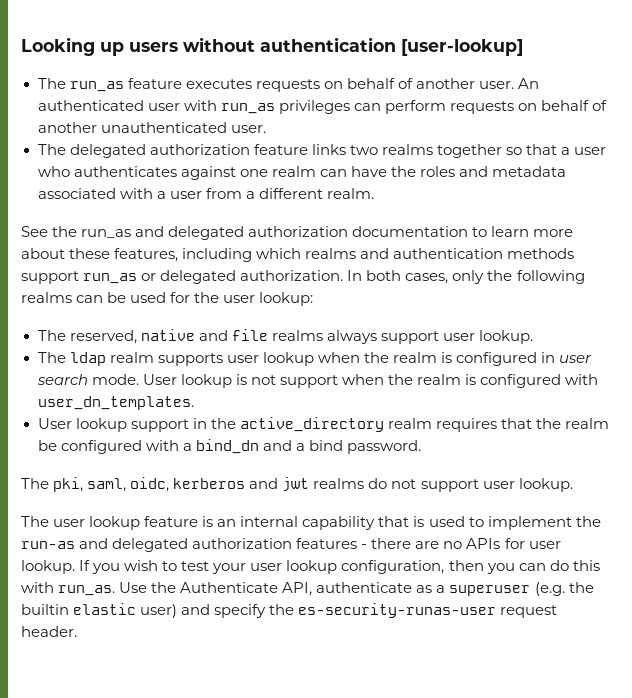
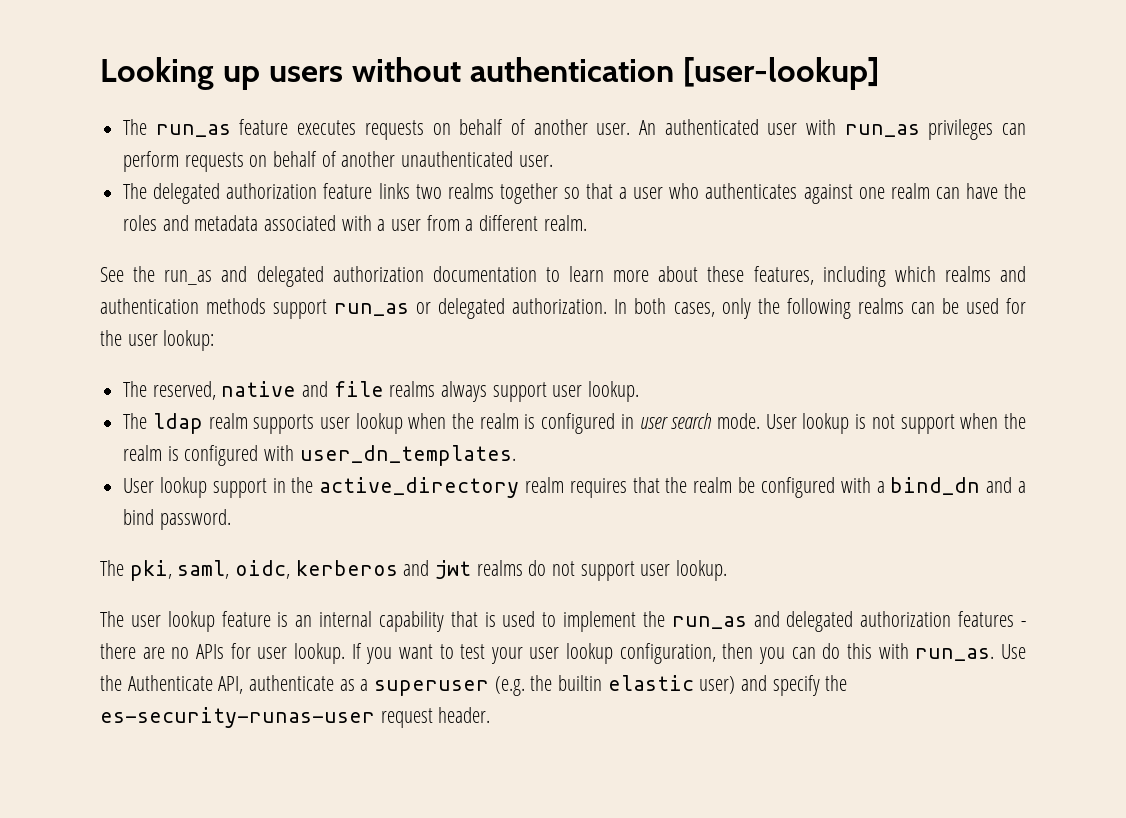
[21,541,75,549] run-as -> [671,616,747,629] run_as
[124,560,159,571] wish -> [398,644,433,659] want

